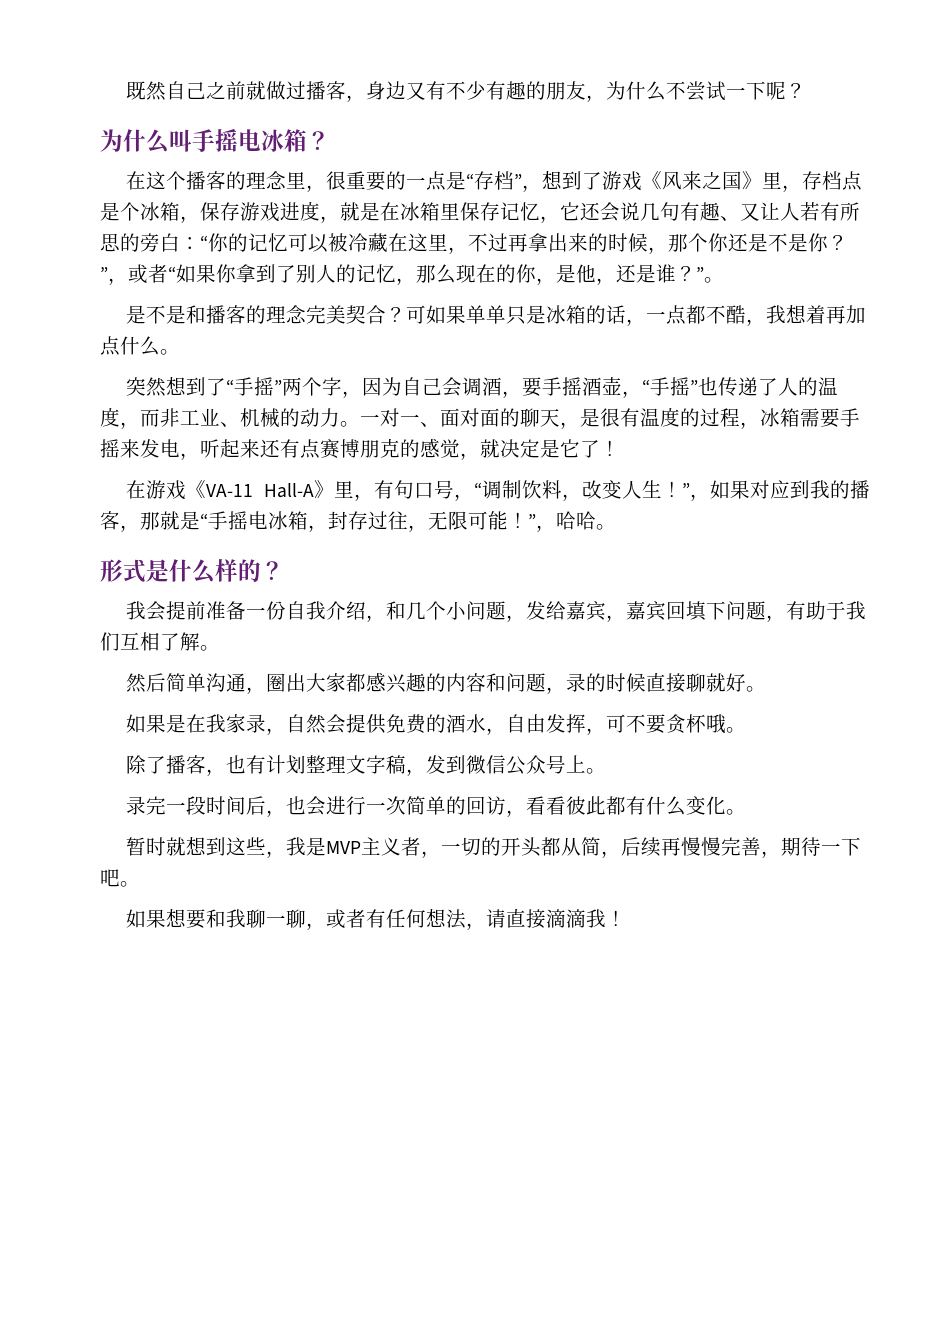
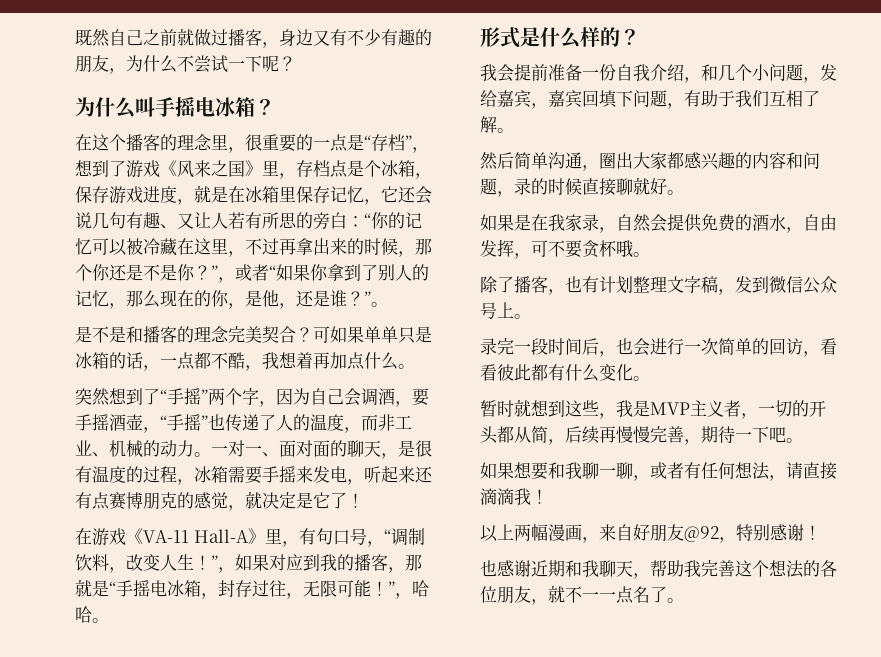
(627, 918) none -> [480,524,821,543] [480,560,837,579] [480,585,684,605] // 以上两幅漫画，来自好朋友@92，特别感谢！ // 也感谢近期和我聊天，帮助我完善这个想法的各位朋友，就不一一点名了。

